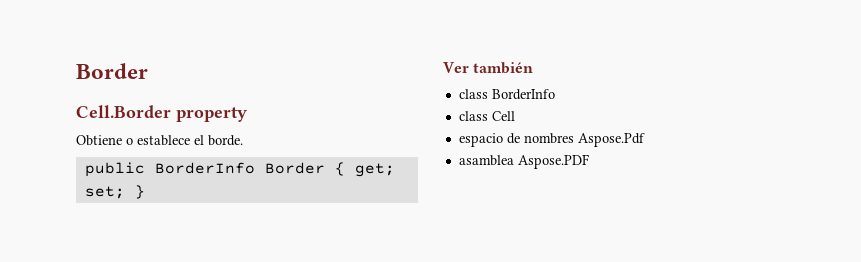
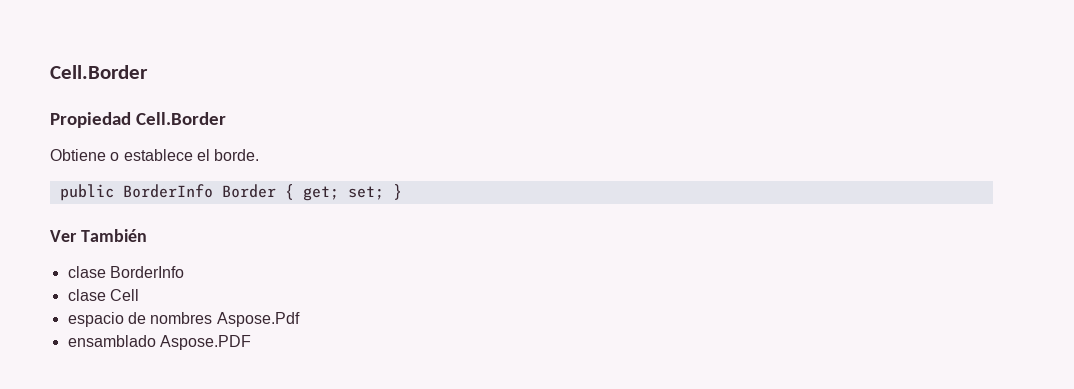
[76,63,148,79] [76,105,247,122] Border // Cell.Border property -> [50,65,148,79] [50,112,226,128] Cell.Border // Propiedad Cell.Border
[473,62,534,74] [458,89,488,99] también // class -> [80,229,147,242] [67,266,106,278] También // clase
[458,111,488,121] class -> [67,289,106,301] clase
[458,155,514,166] asamblea -> [67,335,156,347] ensamblado

